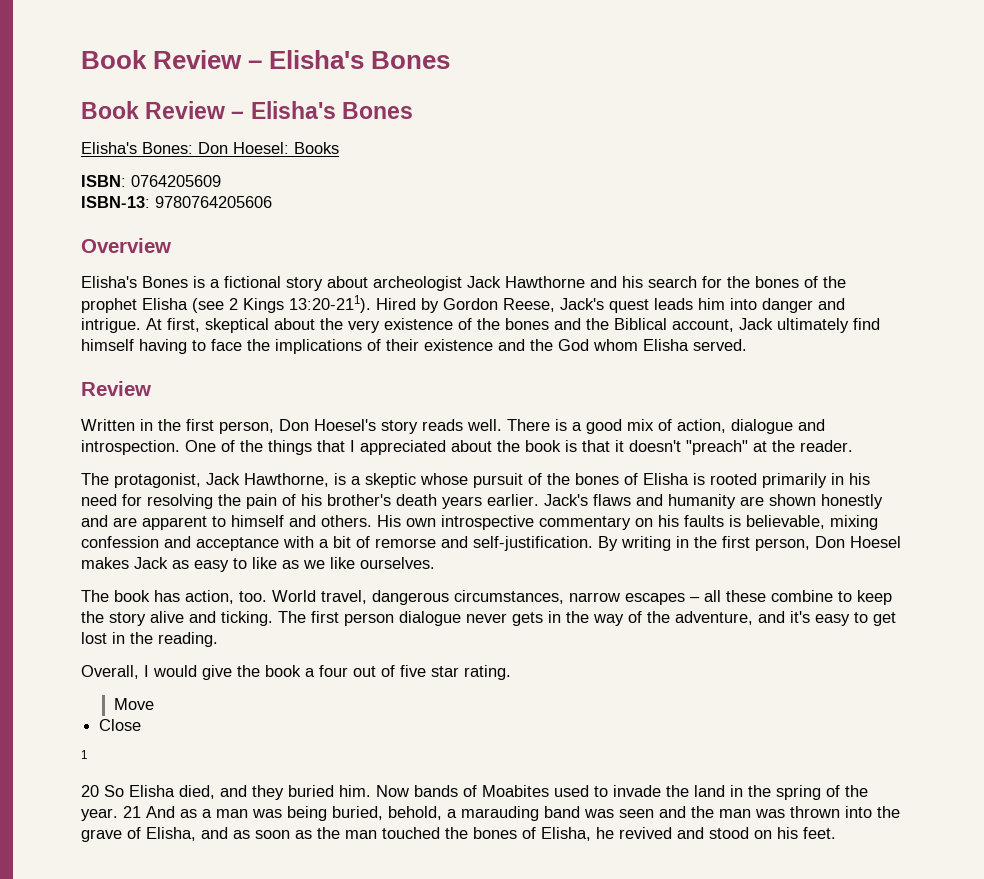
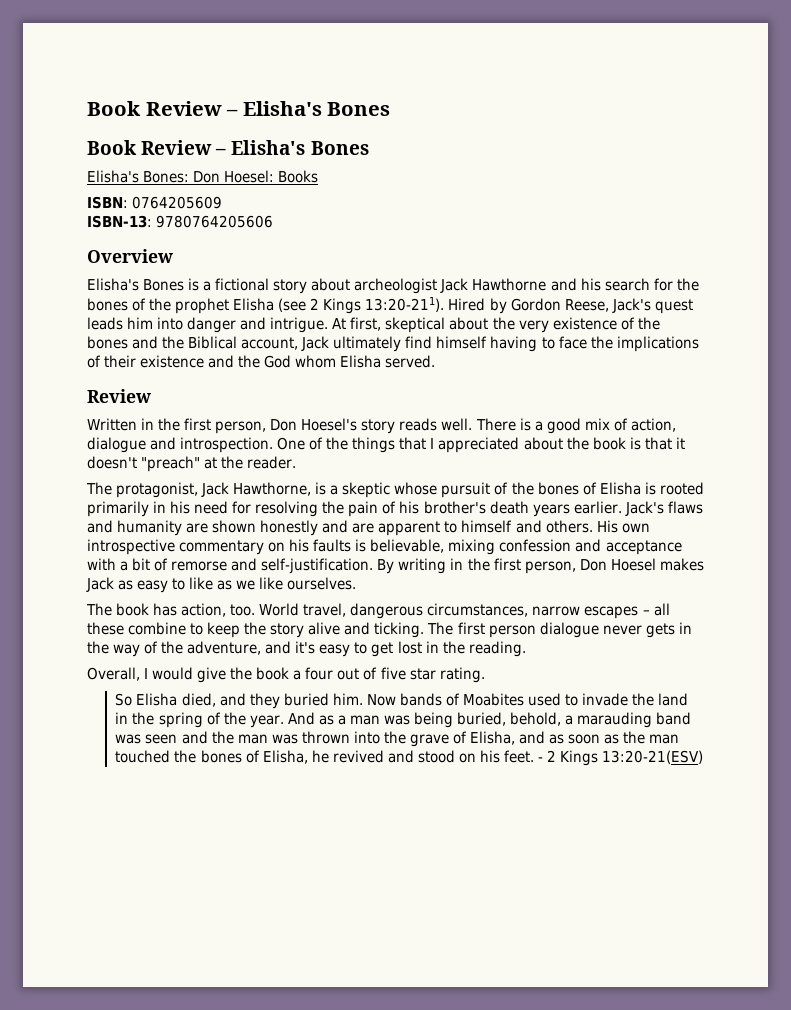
[113,698,154,710] [99,719,142,731] [81,750,87,759] [81,785,99,797] Move // Close // 1 // 20 -> (485, 675) none
[123,806,141,818] 21 -> (284, 721) none
(836, 833) none -> [537,750,704,766] - 2 Kings 13:20-21(ESV)

